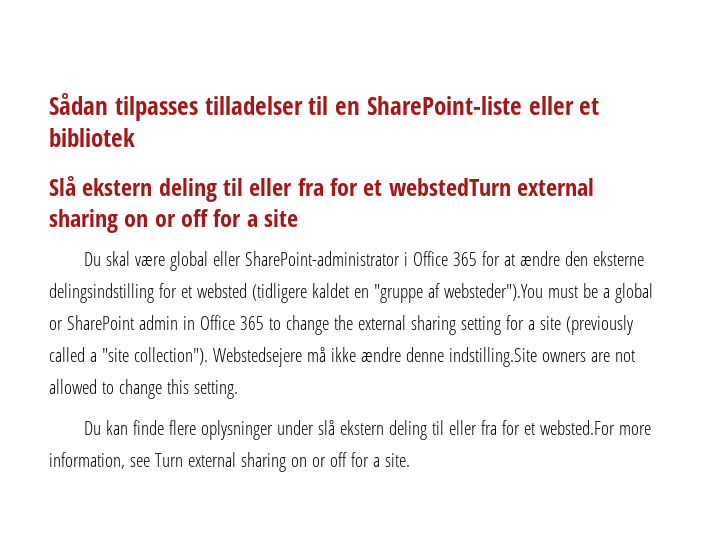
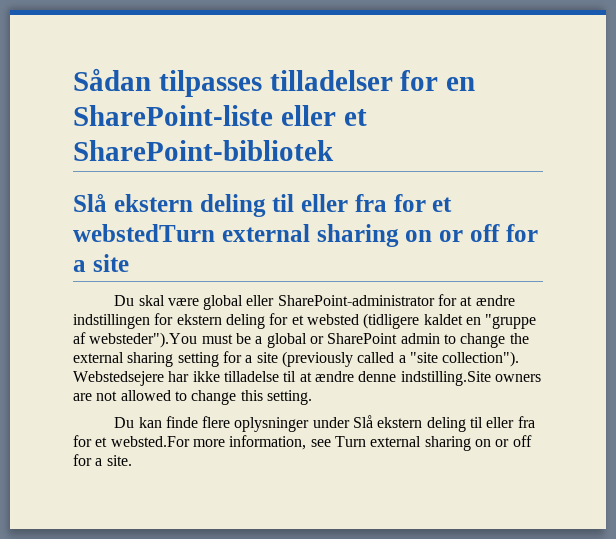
[308,96,329,115] til -> [400,70,439,91] for
[49,128,135,147] bibliotek -> [73,140,334,161] SharePoint-bibliotek
[404,251,645,266] [49,283,154,303] i Office 365 for at ændre den eksterne delingsindstilling -> [438,294,515,306] [73,313,265,329] for at ændre indstillingen for ekstern deling
[182,315,264,330] in Office 365 -> (440, 338) none
[306,347,356,362] må ikke -> [168,371,312,382] har ikke tilladelse til at
[318,420,336,435] slå -> [353,415,374,428] Slå

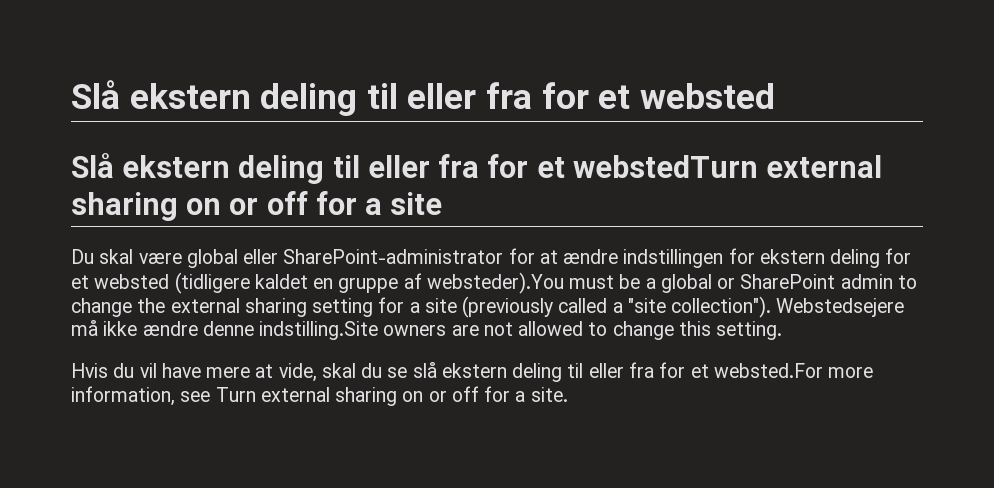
[73,68,476,97] [73,105,367,126] [73,140,334,161] Sådan tilpasses tilladelser for en SharePoint-liste eller et SharePoint-bibliotek -> [71,80,775,116] Slå ekstern deling til eller fra for et websted
[485,314,537,329] [73,332,198,348] "gruppe af websteder").You -> [338,272,564,294] gruppe af websteder).You
[168,371,312,382] har ikke tilladelse til at -> [71,320,138,336] må ikke
[114,415,374,432] Du kan finde flere oplysninger under Slå -> [71,362,437,382] Hvis du vil have mere at vide, skal du se slå

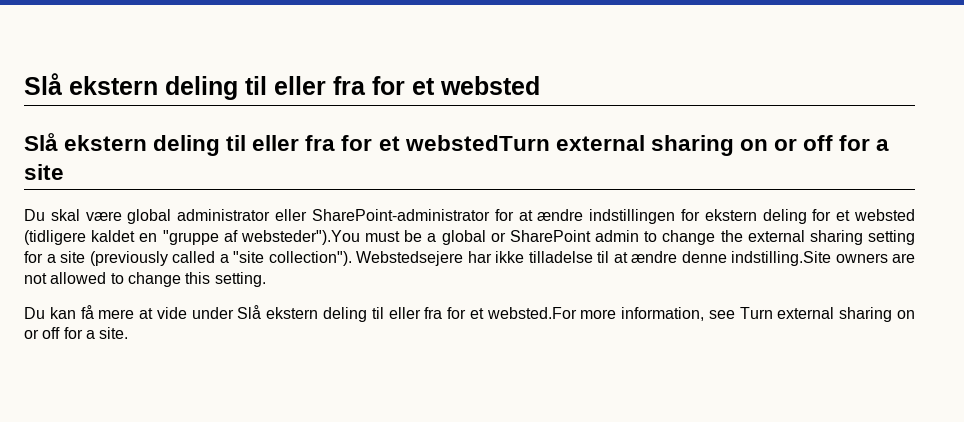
(238, 258) none -> [177,209,271,221] administrator
[338,272,564,294] gruppe af websteder).You -> [162,230,360,245] "gruppe af websteder").You
[71,320,138,336] må ikke -> [467,251,628,263] har ikke tilladelse til at
[71,362,437,382] Hvis du vil have mere at vide, skal du se slå -> [24,305,262,319] Du kan få mere at vide under Slå

